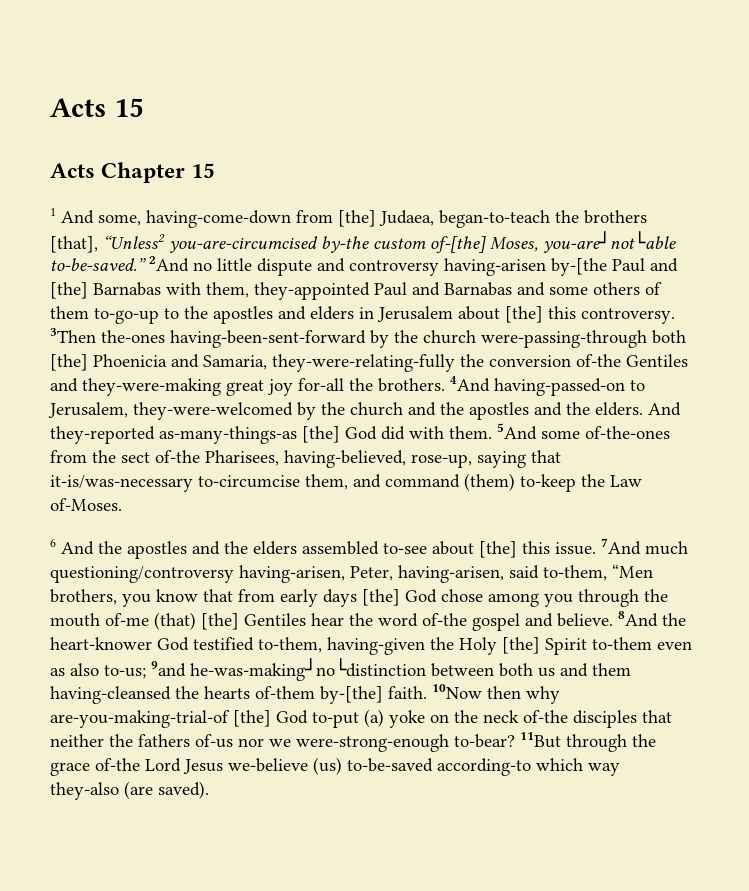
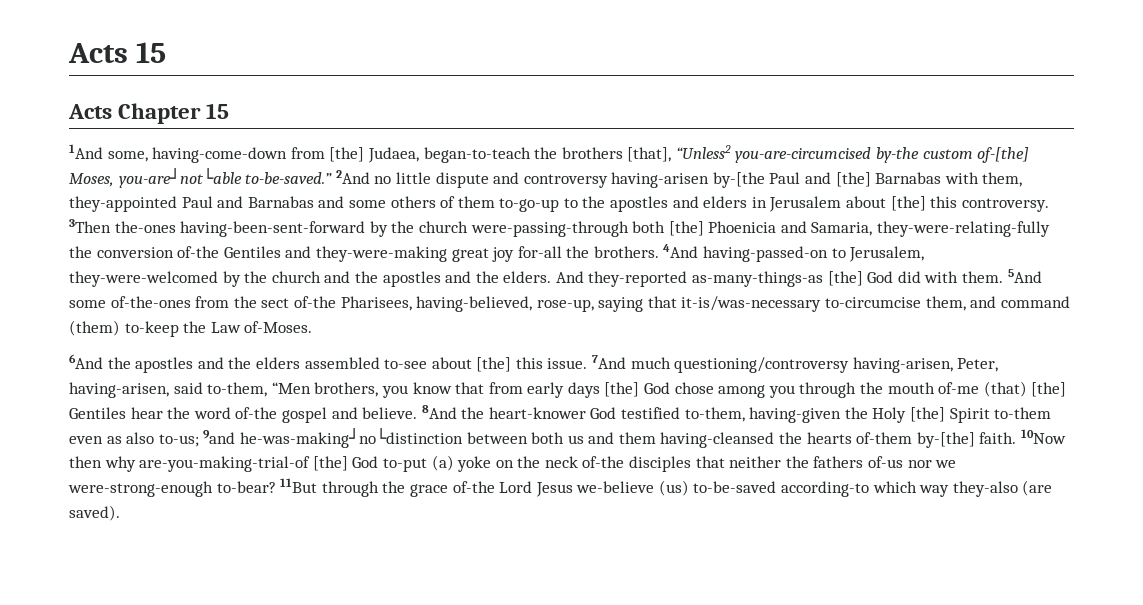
[50,208,94,224] 1 And -> [69,144,103,159] 1And
[50,539,94,555] 6 And -> [69,354,103,369] 6And

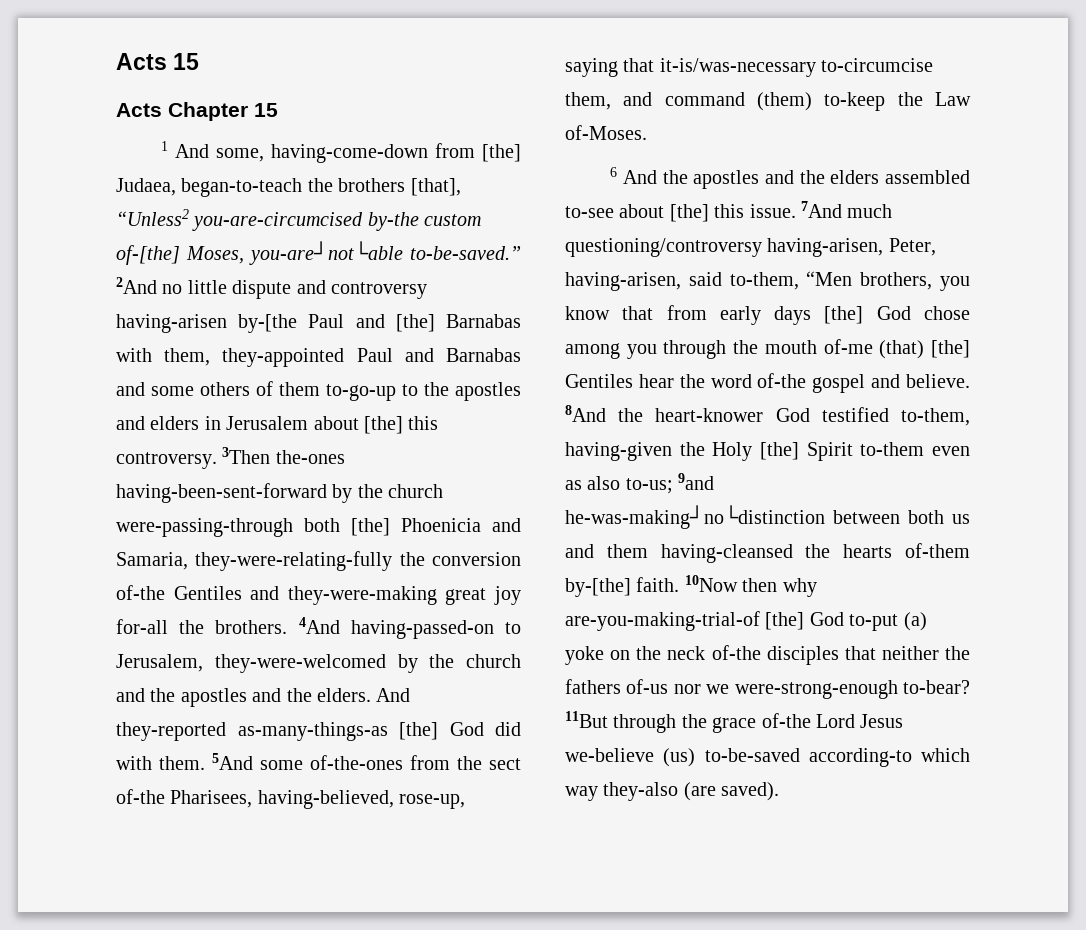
[69,144,103,159] 1And -> [161,141,210,158] 1 And
[69,354,103,369] 6And -> [610,167,657,184] 6 And

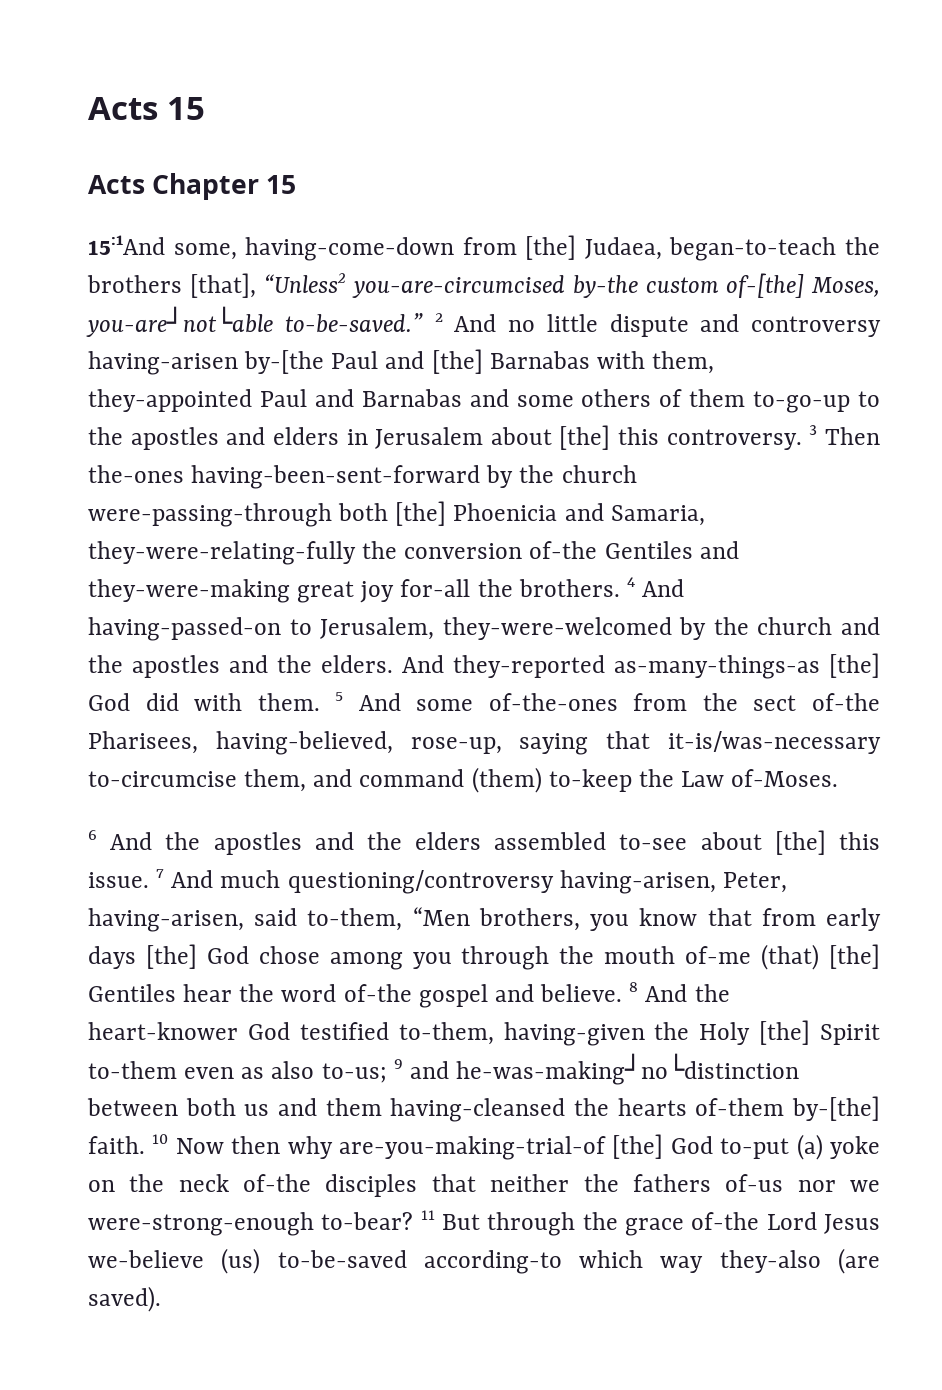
[161,141,210,158] 1 And -> [88,235,165,255] 15:1And
[116,277,157,294] 2And -> [434,313,497,332] 2 And
[222,447,271,464] 3Then -> [809,425,880,445] 3 Then
[298,617,340,634] 4And -> [626,577,685,597] 4 And
[212,753,253,770] 5And -> [335,692,401,711] 5 And
[801,201,842,218] 7And -> [156,869,214,888] 7 And
[565,405,606,422] 8And -> [629,982,688,1002] 8 And
[678,473,715,490] 9and -> [393,1059,449,1079] 9 and
[684,575,738,592] 10Now -> [152,1134,224,1154] 10 Now
[565,711,608,728] 11But -> [420,1210,480,1230] 11 But

